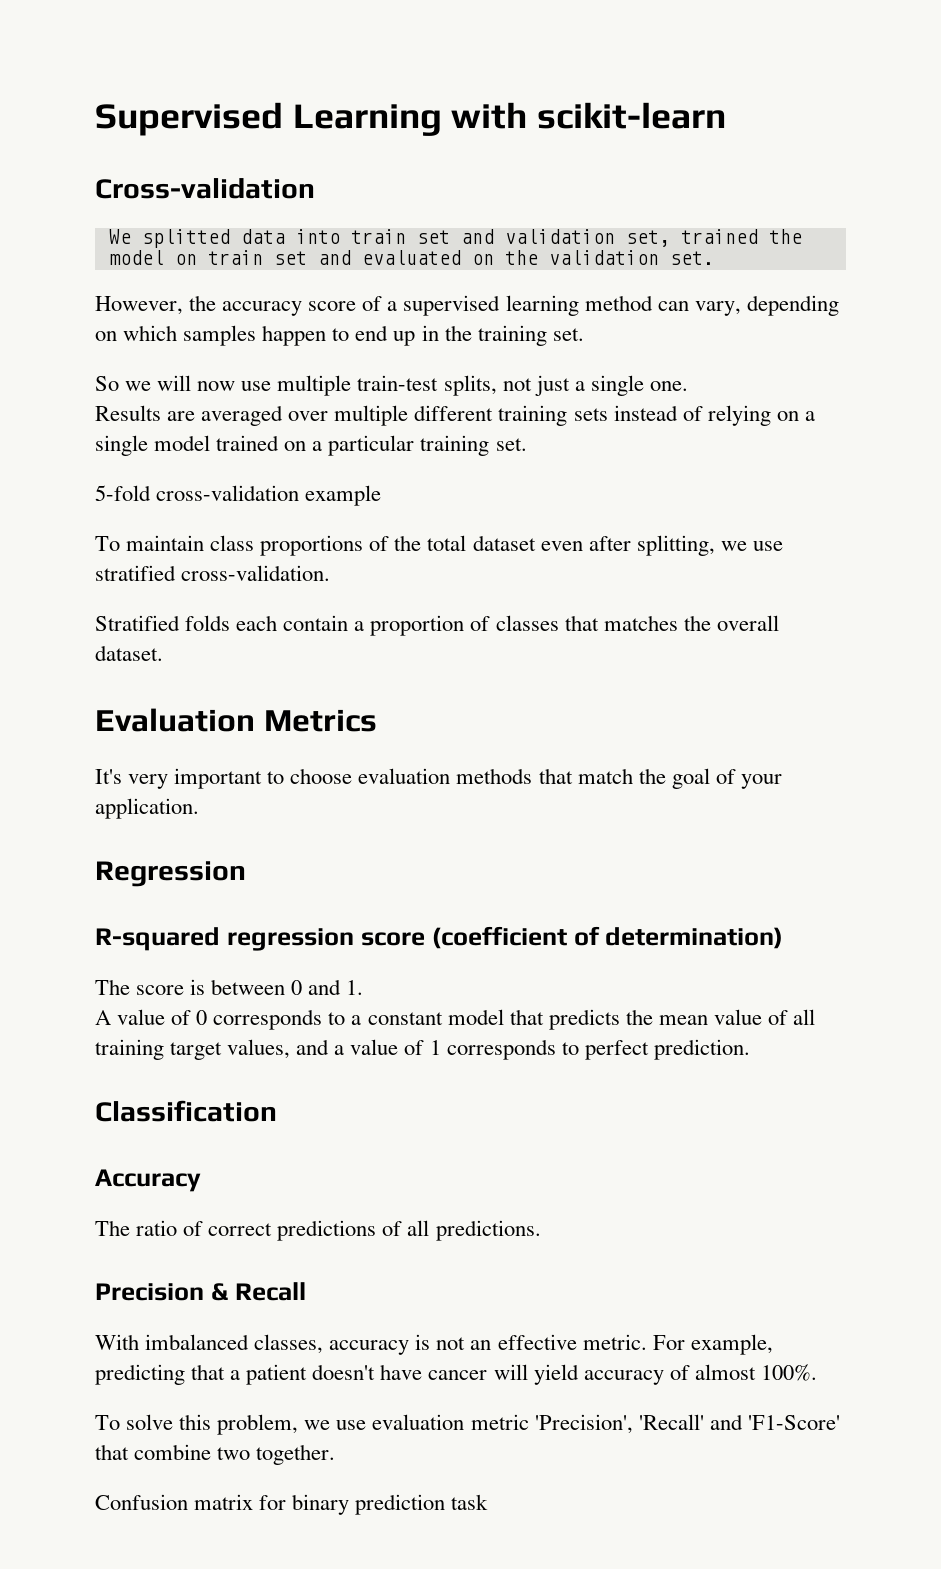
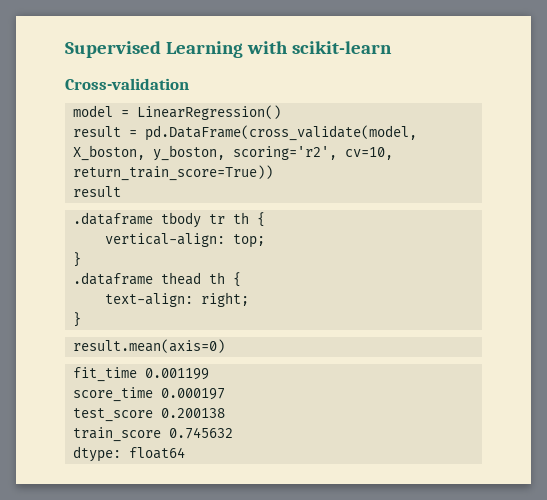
[108,229,802,248] [108,250,714,265] [95,295,839,316] [95,325,584,346] [95,375,688,396] [95,405,815,426] [95,435,527,456] [95,485,382,506] [95,535,783,556] [95,565,331,581] [95,615,779,636] [95,645,163,661] [95,708,377,732] [95,768,782,789] [95,798,199,819] [95,861,246,887] [95,926,784,951] [95,979,364,995] [95,1009,816,1030] [95,1039,750,1060] [95,1100,277,1122] [95,1169,201,1192] [95,1220,541,1241] [95,1282,306,1301] [95,1334,773,1355] [95,1364,817,1385] [95,1414,840,1435] [95,1444,336,1465] [95,1494,489,1515] We splitted data into train set and validation set, trained the model on train set and evaluated on the validation set. // However, the accuracy score of a supervised learning method can vary, depending on which samples happen to end up in the training set. // So we will now use multiple train-test splits, not just a single one. // Results are averaged over multiple different training sets instead of relying on a single model trained on a particular training set. // 5-fold cross-validation example // To maintain class proportions of the total dataset even after splitting, we use stratified cross-validation. // Stratified folds each contain a proportion of classes that matches the overall dataset. // Evaluation Metrics // It's very important to choose evaluation methods that match the goal of your application. // Regression // R-squared regression score (coefficient of determination) // The score is between 0 and 1. // A value of 0 corresponds to a constant model that predicts the mean value of all training target values, and a value of 1 corresponds to perfect prediction. // Classification // Accuracy // The ratio of correct predictions of all predictions. // Precision & Recall // With imbalanced classes, accuracy is not an effective metric. For example, predicting that a patient doesn't have cancer will yield accuracy of almost 100%. // To solve this problem, we use evaluation metric 'Precision', 'Recall' and 'F1-Score' that combine two together. // Confusion matrix for binary prediction task -> [73,105,282,120] [73,125,418,141] [73,145,394,161] [73,165,274,181] [73,186,122,197] [73,212,266,228] [105,233,266,248] [73,252,82,267] [73,272,242,287] [105,292,250,307] [73,312,82,327] [73,339,226,353] [73,367,210,382] [73,387,226,402] [73,408,226,422] [73,427,234,442] [73,446,186,462] model = LinearRegression() // result = pd.DataFrame(cross_validate(model, X_boston, y_boston, scoring='r2', cv=10, return_train_score=True)) // result // .dataframe tbody tr th { // vertical-align: top; // } // .dataframe thead th { // text-align: right; // } // result.mean(axis=0) // fit_time 0.001199 // score_time 0.000197 // test_score 0.200138 // train_score 0.745632 // dtype: float64

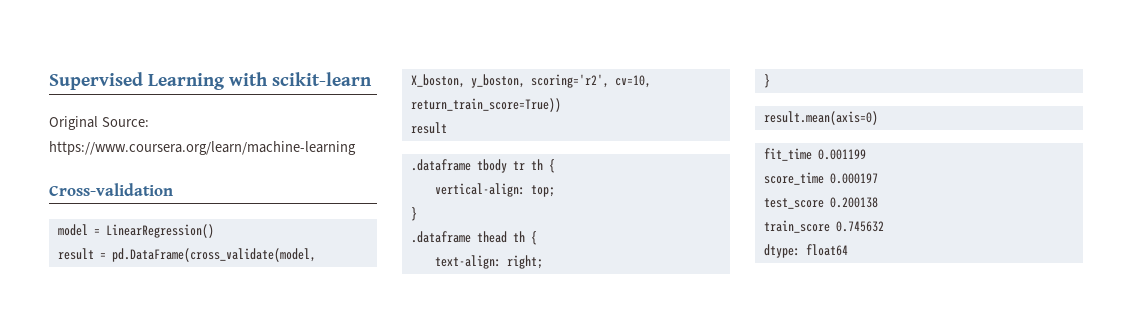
(393, 47) none -> [49,116,149,130] [49,141,356,155] // Original Source: https://www.coursera.org/learn/machine-learning

